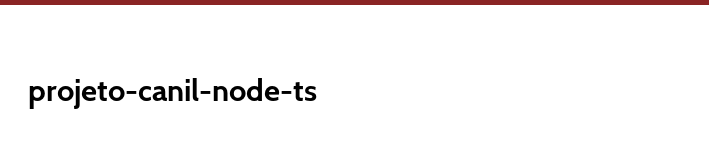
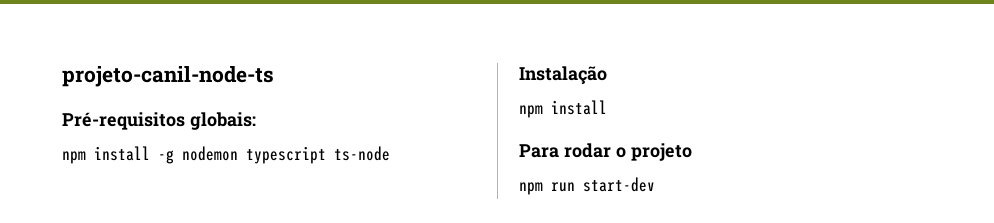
(317, 93) none -> [62,112,256,130] [62,146,390,164] [519,66,607,85] [519,100,607,118] [519,143,692,161] [519,177,655,195] // Pré-requisitos globais: // npm install -g nodemon typescript ts-node // Instalação // npm install // Para rodar o projeto // npm run start-dev

